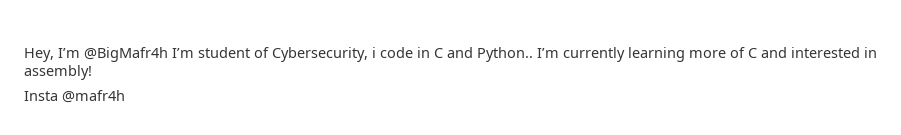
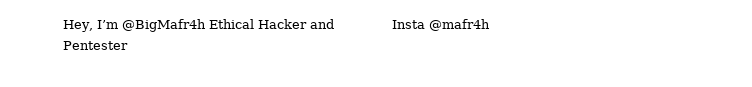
[172,47,877,62] [24,65,92,80] I’m student of Cybersecurity, i code in C and Python.. I’m currently learning more of C and interested in assembly! -> [208,19,334,29] [63,41,128,50] Ethical Hacker and Pentester

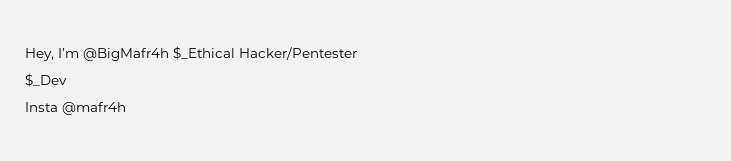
[208,19,334,29] [63,41,128,50] Ethical Hacker and Pentester -> [173,46,357,60] [25,73,67,87] $_Ethical Hacker/Pentester // $_Dev

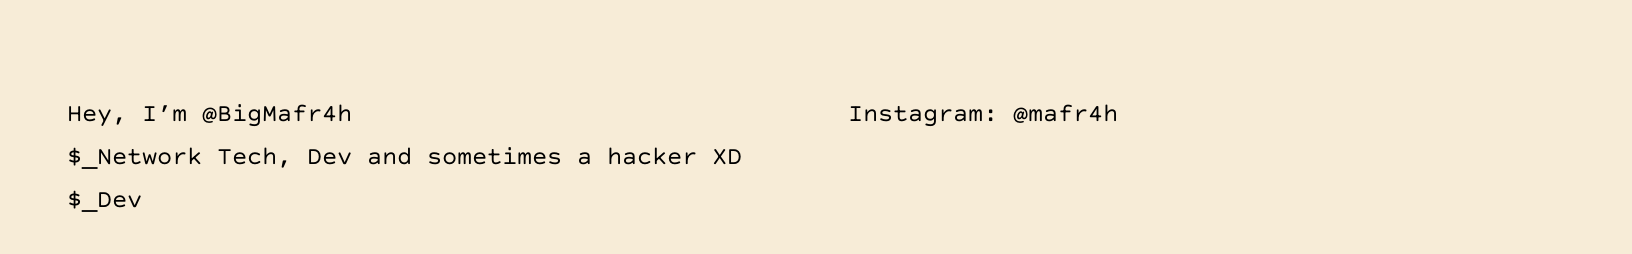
[173,46,357,60] $_Ethical Hacker/Pentester -> [67,147,742,169] // $_Network Tech, Dev and sometimes a hacker XD
[25,102,58,112] Insta -> [848,105,998,127] Instagram:

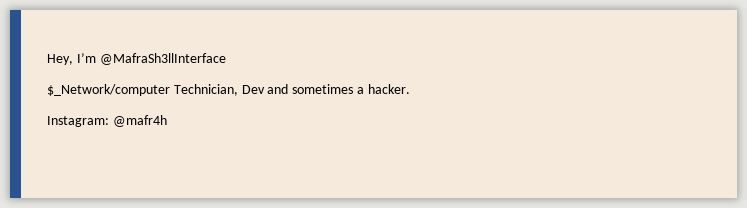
[202,104,352,127] [67,147,292,169] @BigMafr4h // $_Network Tech, -> [99,53,226,65] [47,84,238,96] @MafraSh3llInterface // $_Network/computer Technician,
[607,147,742,165] [67,190,142,212] hacker XD // $_Dev -> [367,84,410,94] hacker.

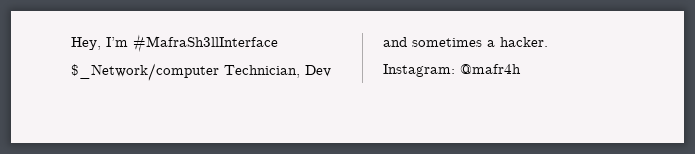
[99,53,226,65] @MafraSh3llInterface -> [133,34,278,53] #MafraSh3llInterface

